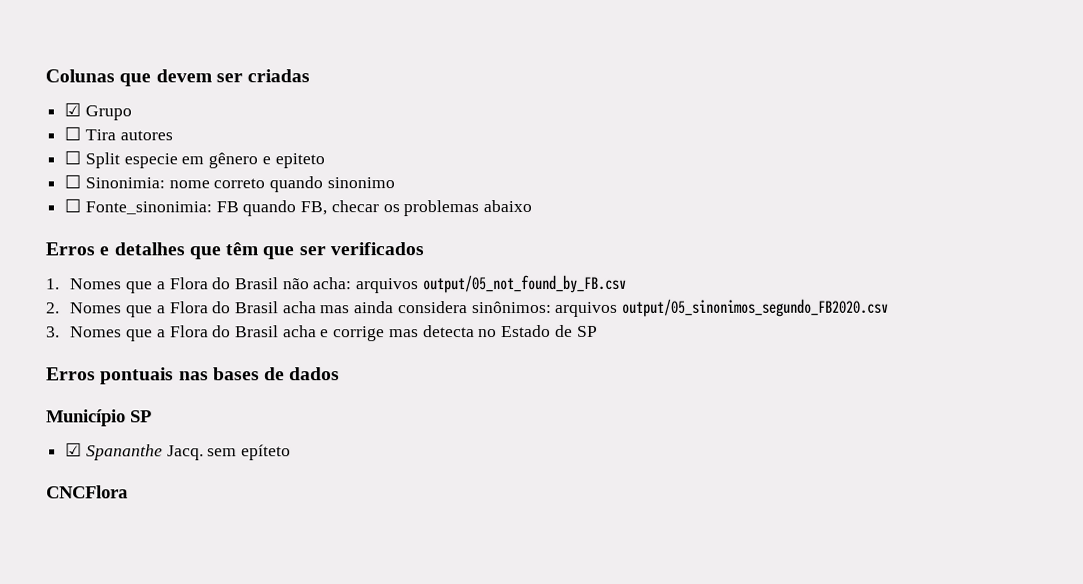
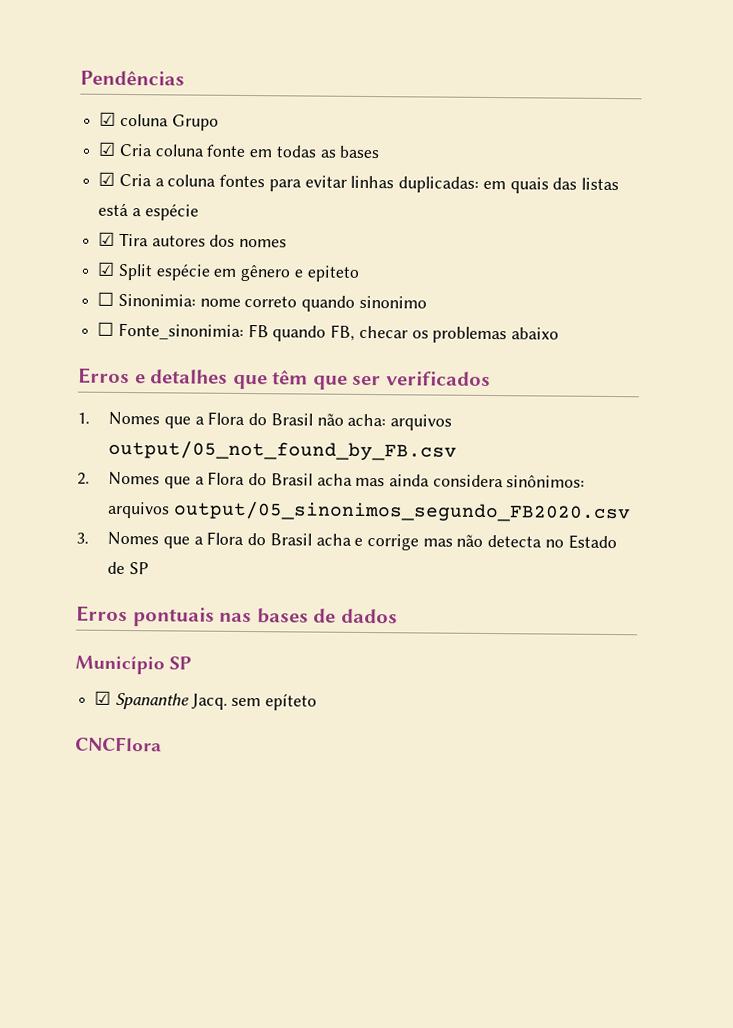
[45,69,311,87] [64,102,82,117] Colunas que devem ser criadas // ☑ -> [80,70,185,86] [99,111,169,127] Pendências // ☑ coluna
[64,126,173,141] [64,150,178,169] ☐ Tira autores // ☐ Split especie -> [98,141,381,159] [98,171,619,194] [98,202,199,221] [98,231,288,248] [97,261,211,281] ☑ Cria coluna fonte em todas as bases // ☑ Cria a coluna fontes para evitar linhas duplicadas: em quais das listas está a espécie // ☑ Tira autores dos nomes // ☑ Split espécie
(419, 333) none -> [456,534,484,547] não

